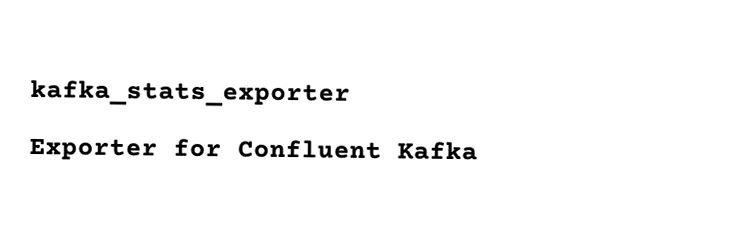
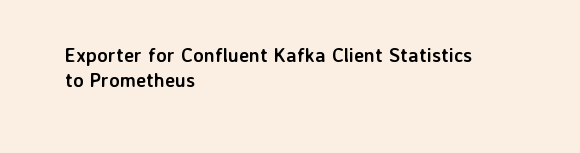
[30,79,351,108] kafka_stats_exporter // -> (65, 57) none
(478, 151) none -> [332,48,472,62] [65,73,195,87] Client Statistics to Prometheus

